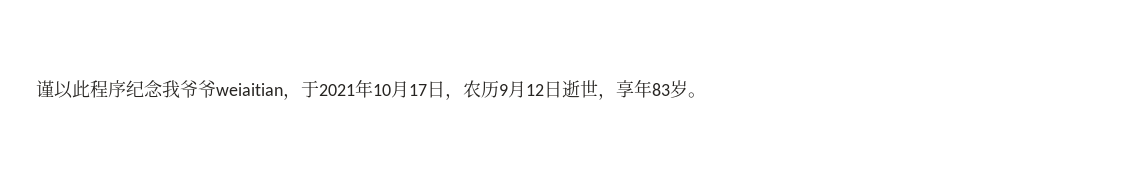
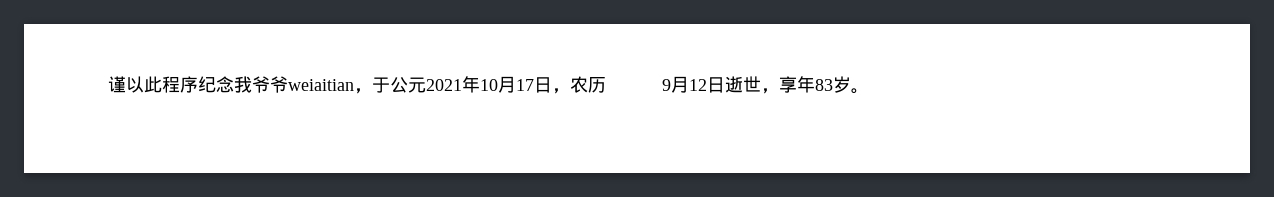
(319, 89) none -> [390,77,427,93] 公元

